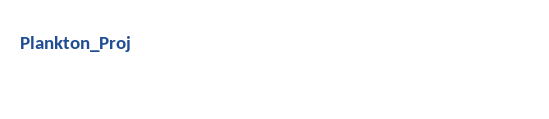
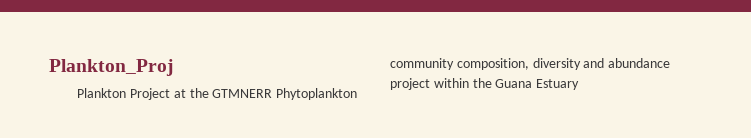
(131, 44) none -> [77,88,358,100] [390,58,671,70] [390,78,580,90] // Plankton Project at the GTMNERR Phytoplankton community composition, diversity and abundance project within the Guana Estuary

